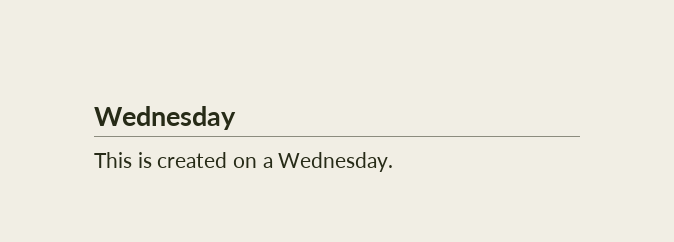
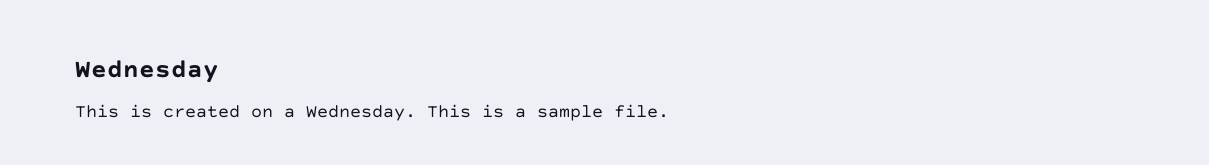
(394, 162) none -> [427,104,669,121] This is a sample file.

